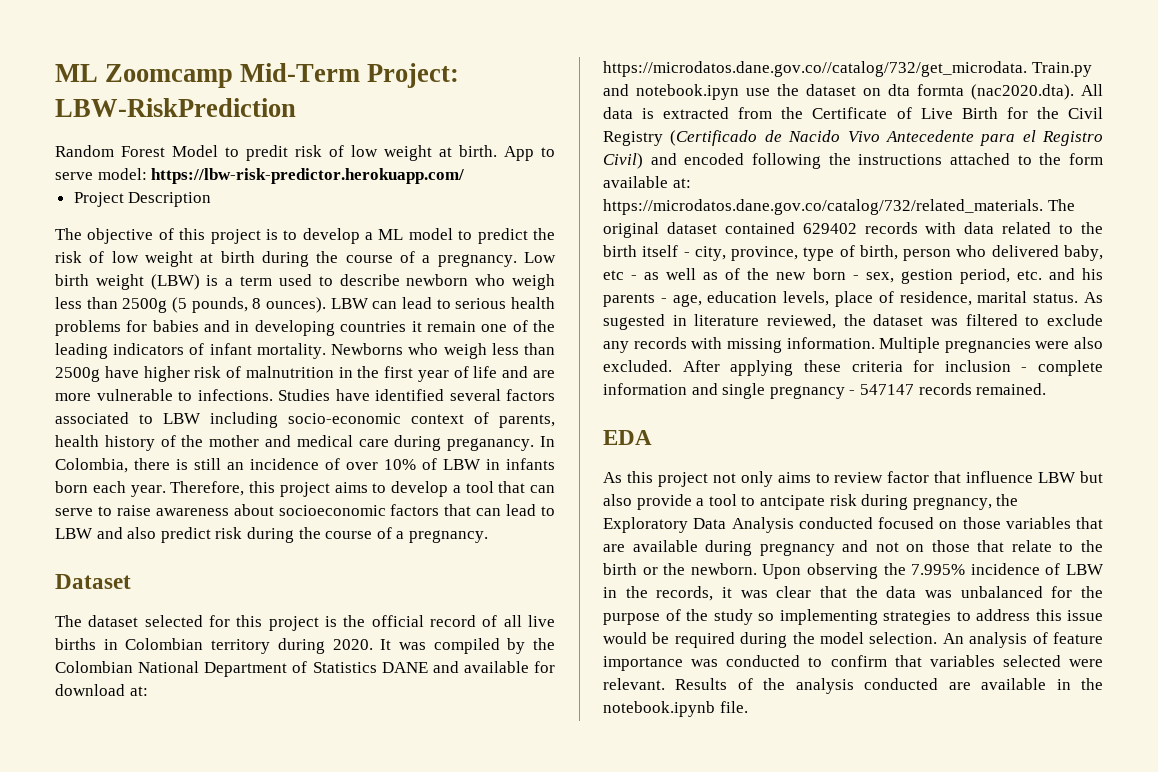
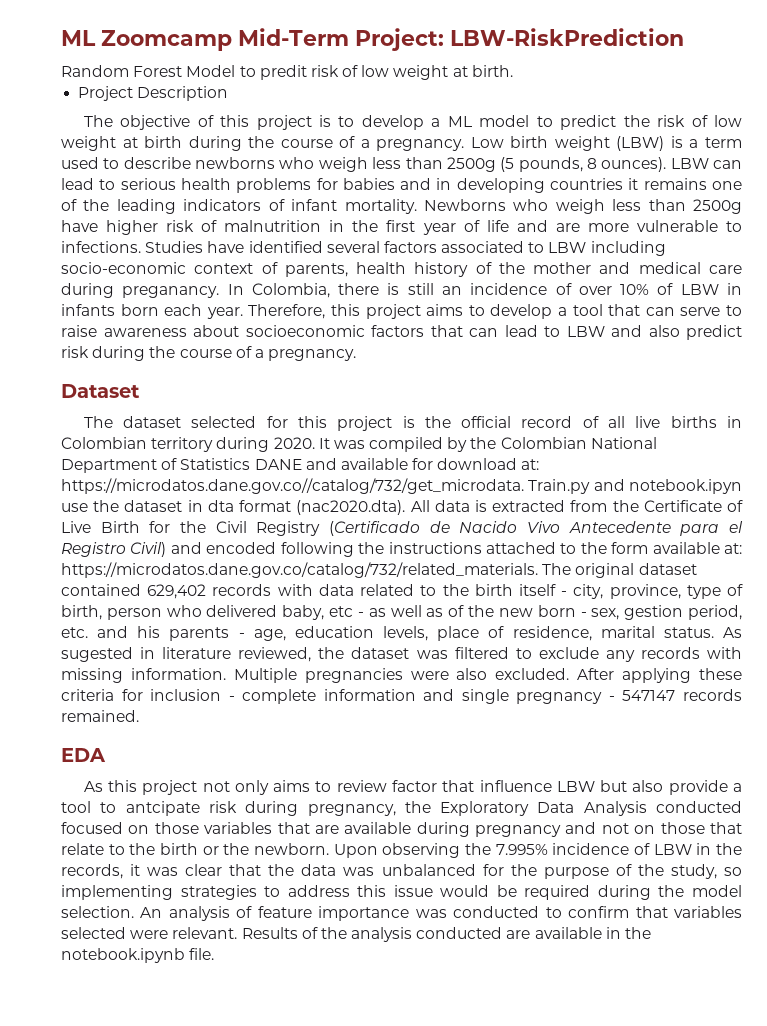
[504,146,555,161] [55,168,465,184] App to serve model: https://lbw-risk-predictor.herokuapp.com/ -> (513, 71) none
[406,274,469,286] newborn -> [195,157,276,169] newborns
[426,321,476,332] remain -> [643,178,707,190] remains
[863,84,964,96] on dta formta -> [187,500,292,512] in dta format
[802,223,857,234] 629402 -> [147,584,207,599] 629,402
[713,609,753,625] study -> [670,864,717,879] study,

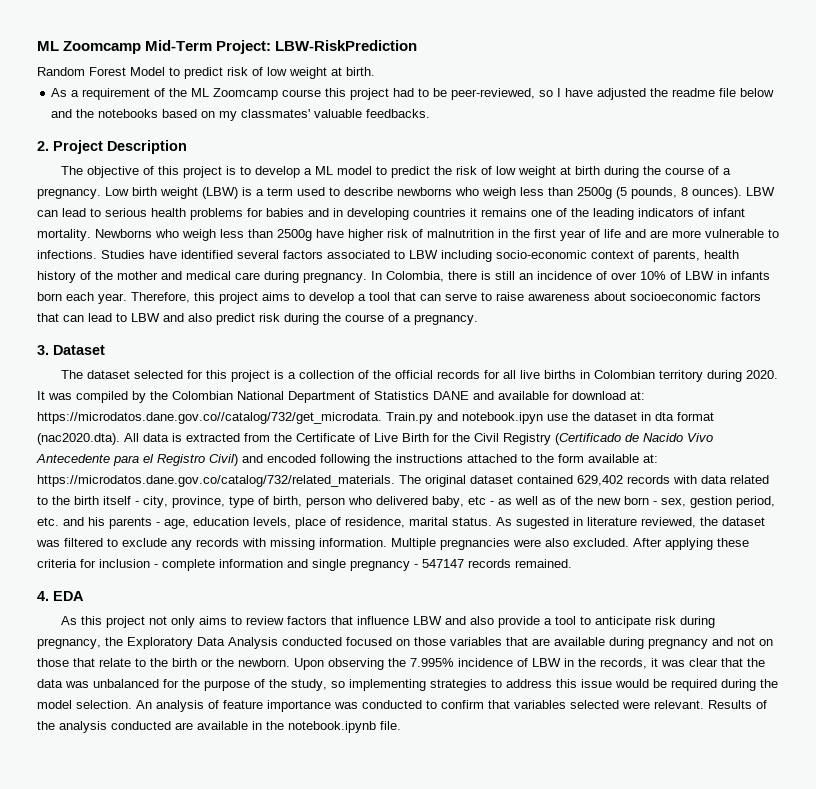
[259,65,307,80] predit -> [184,67,223,79] predict
(513, 71) none -> [51,88,775,100] [51,109,431,121] [37,141,49,151] As a requirement of the ML Zoomcamp course this project had to be peer-reviewed, so I have adjusted the readme file below and the notebooks based on my classmates' valuable feedbacks. // 2.
[122,286,220,298] preganancy. -> [303,272,367,283] pregnancy.
(357, 355) none -> [37,345,49,355] 3.
[424,416,599,428] the official record of -> [287,370,500,379] a collection of the official records for
(139, 716) none -> [37,591,49,601] 4.
[391,780,437,792] factor -> [286,616,327,625] factors
[600,780,628,792] but -> [444,616,466,625] and
[125,801,200,816] antcipate -> [594,616,651,628] anticipate

